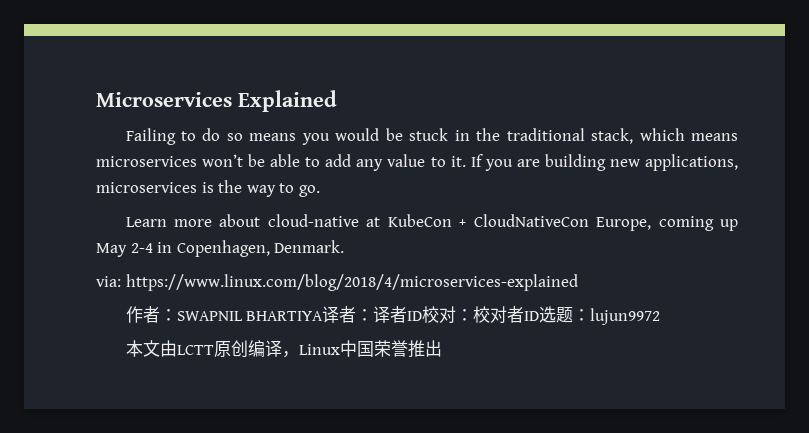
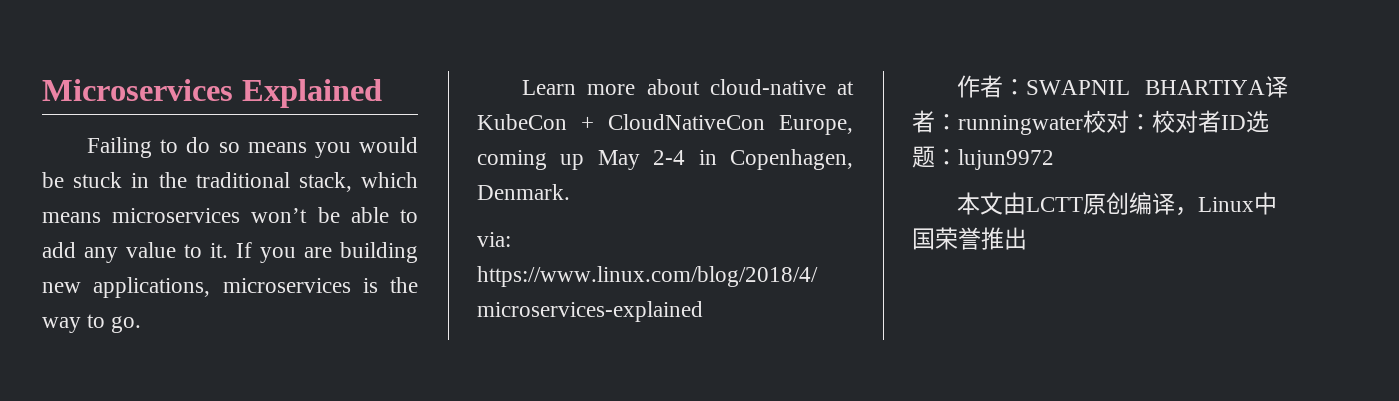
[373,306,423,323] 译者ID -> [958,115,1083,135] runningwater

